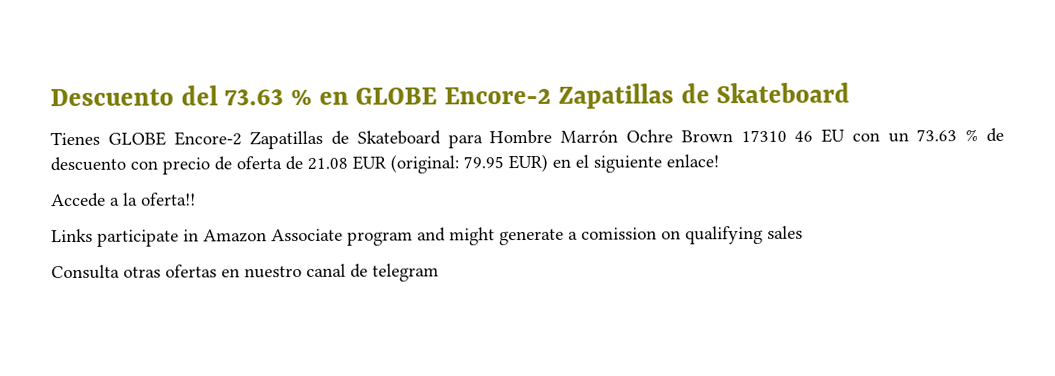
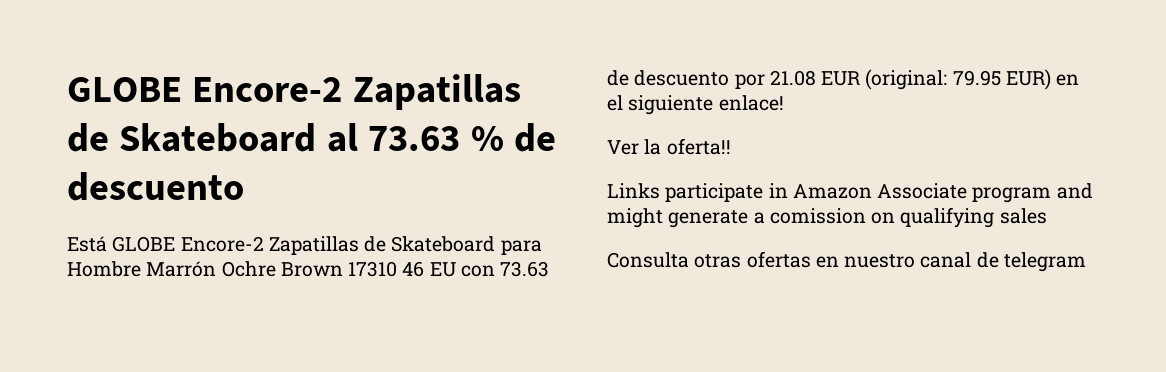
[50,82,851,109] [50,131,100,146] Descuento del 73.63 % en GLOBE Encore-2 Zapatillas de Skateboard // Tienes -> [67,74,521,110] [67,123,556,152] [67,172,244,201] [67,236,107,252] GLOBE Encore-2 Zapatillas de Skateboard al 73.63 % de descuento // Está
[887,127,1005,143] [50,155,303,175] un 73.63 % de descuento con precio de oferta de -> [500,261,550,277] [607,70,765,89] 73.63 de descuento por
[51,192,120,208] Accede a -> [607,140,639,155] Ver

